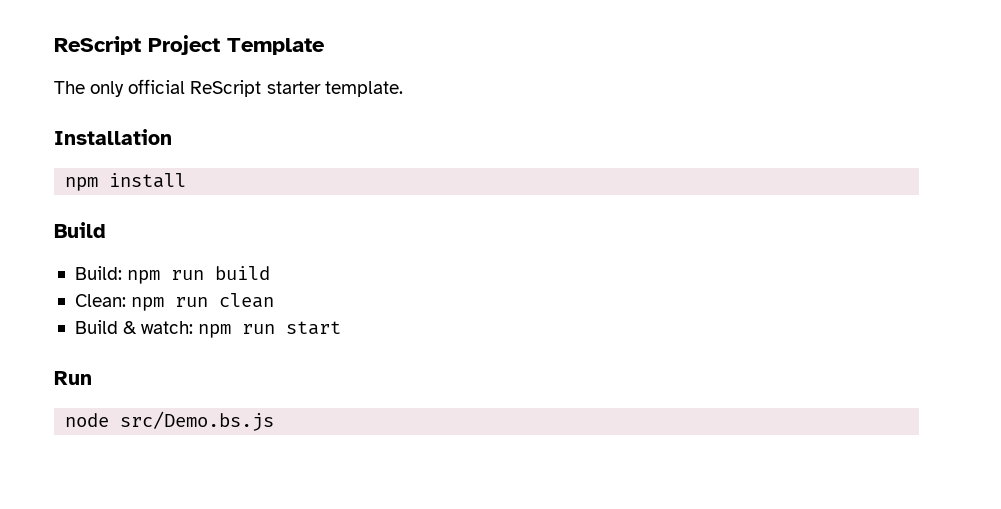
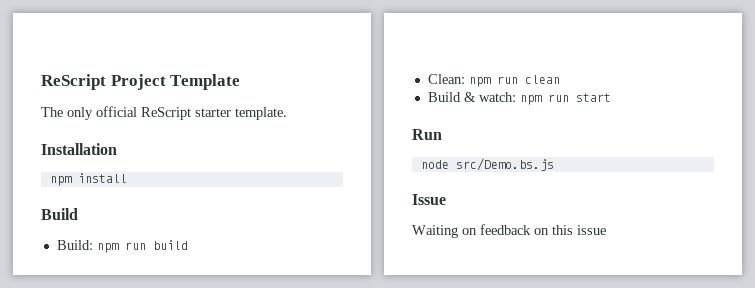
(275, 421) none -> [412,194,446,205] [412,224,606,238] // Issue // Waiting on feedback on this issue

